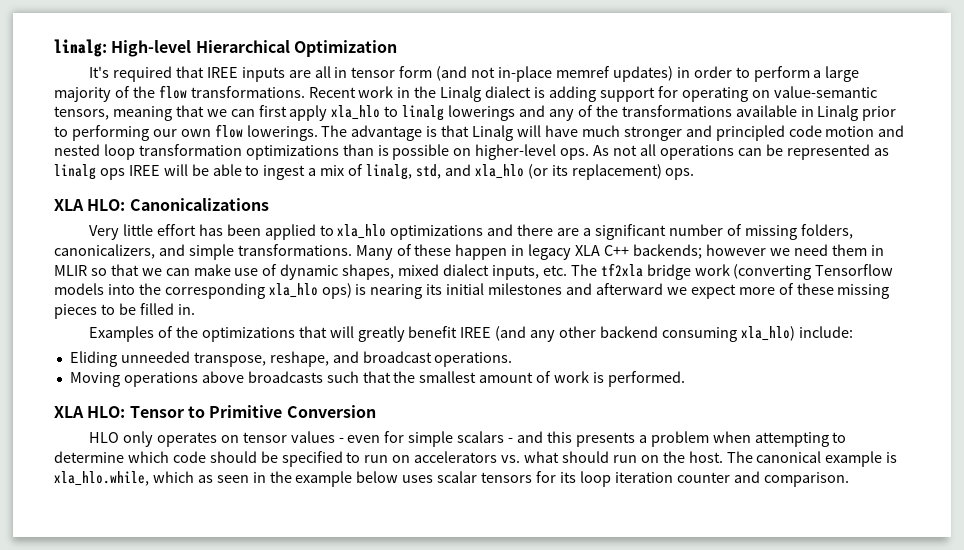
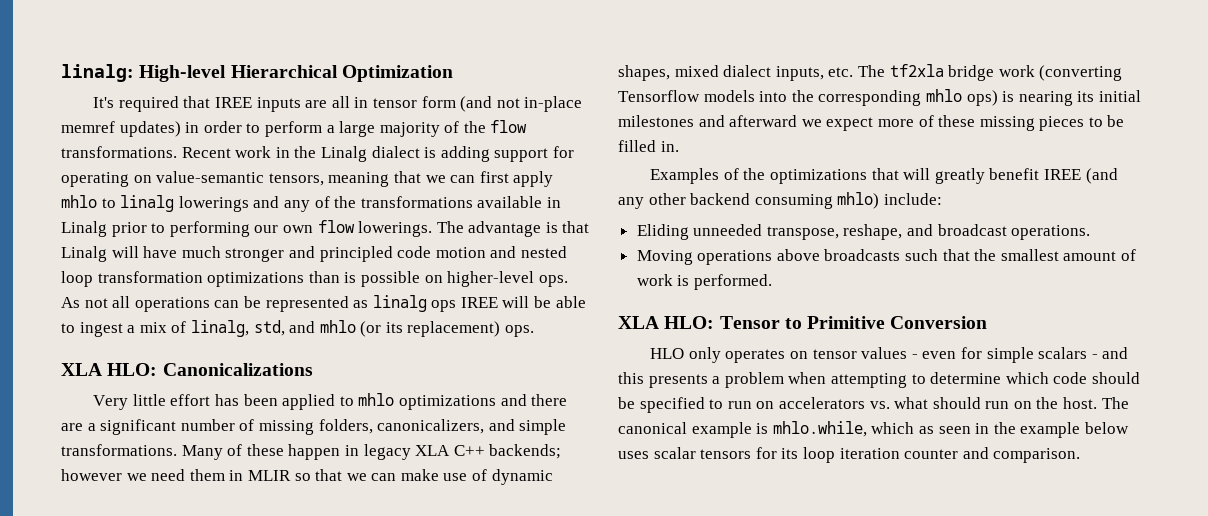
[331,105,381,120] xla_hlo -> [61,195,97,208] mhlo
[474,164,524,179] xla_hlo -> [319,320,356,333] mhlo
[337,224,387,239] xla_hlo -> [358,393,395,406] mhlo
[268,283,318,298] xla_hlo -> [925,89,962,102] mhlo
[740,326,795,341] xla_hlo) -> [837,192,880,209] mhlo)
[54,471,149,486] xla_hlo.while, -> [772,421,867,437] mhlo.while,

